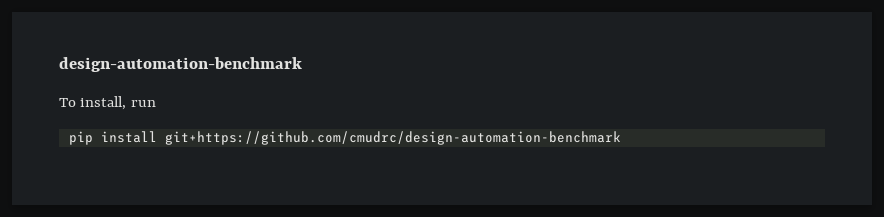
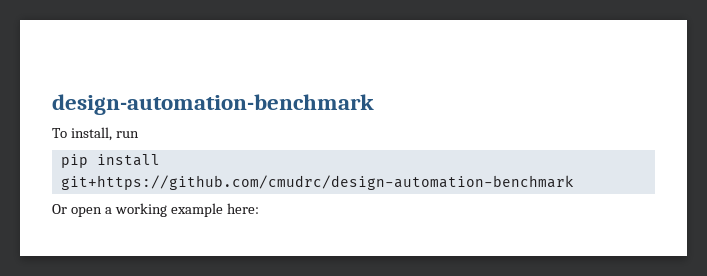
(621, 138) none -> [52,203,259,217] // Or open a working example here:

